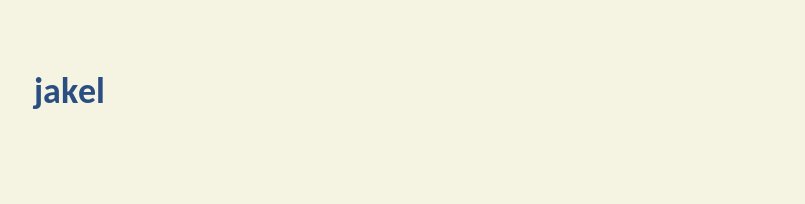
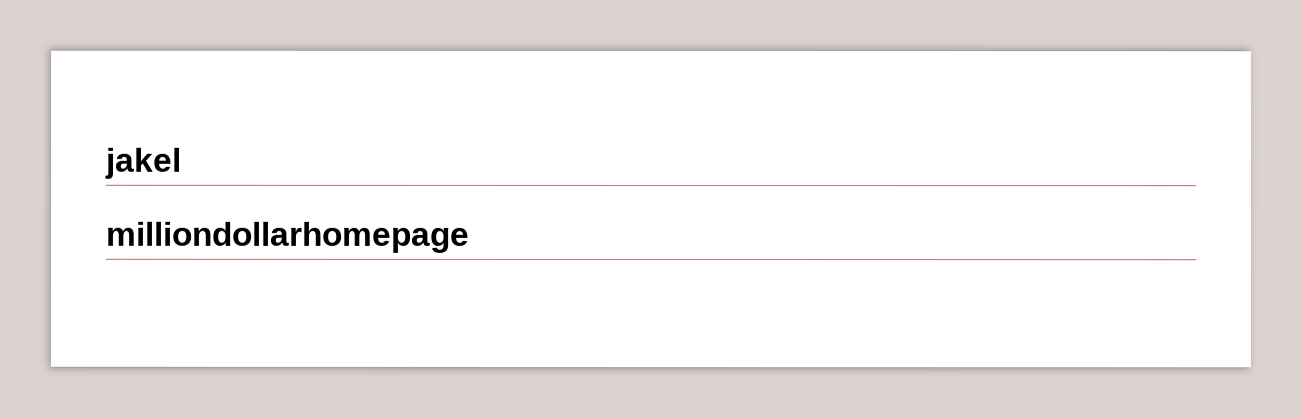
(105, 93) none -> [105,221,469,253] // milliondollarhomepage

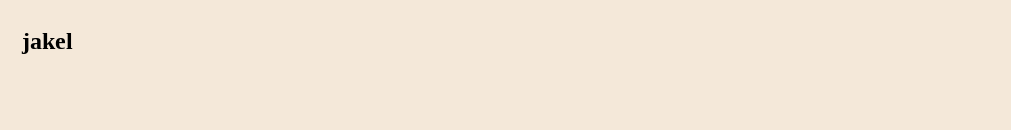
[105,221,469,253] // milliondollarhomepage -> (73, 43) none

